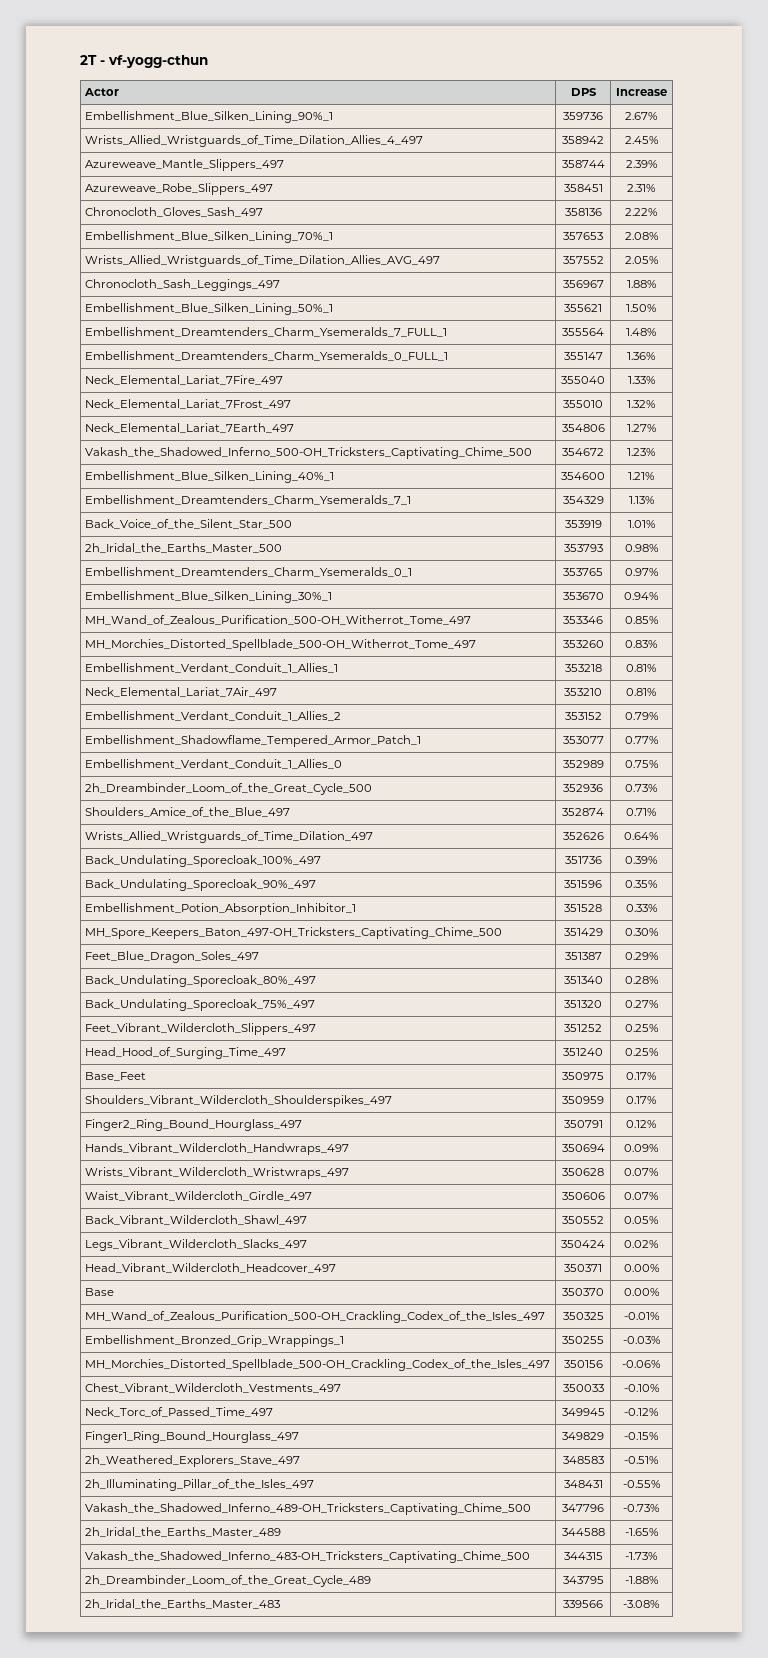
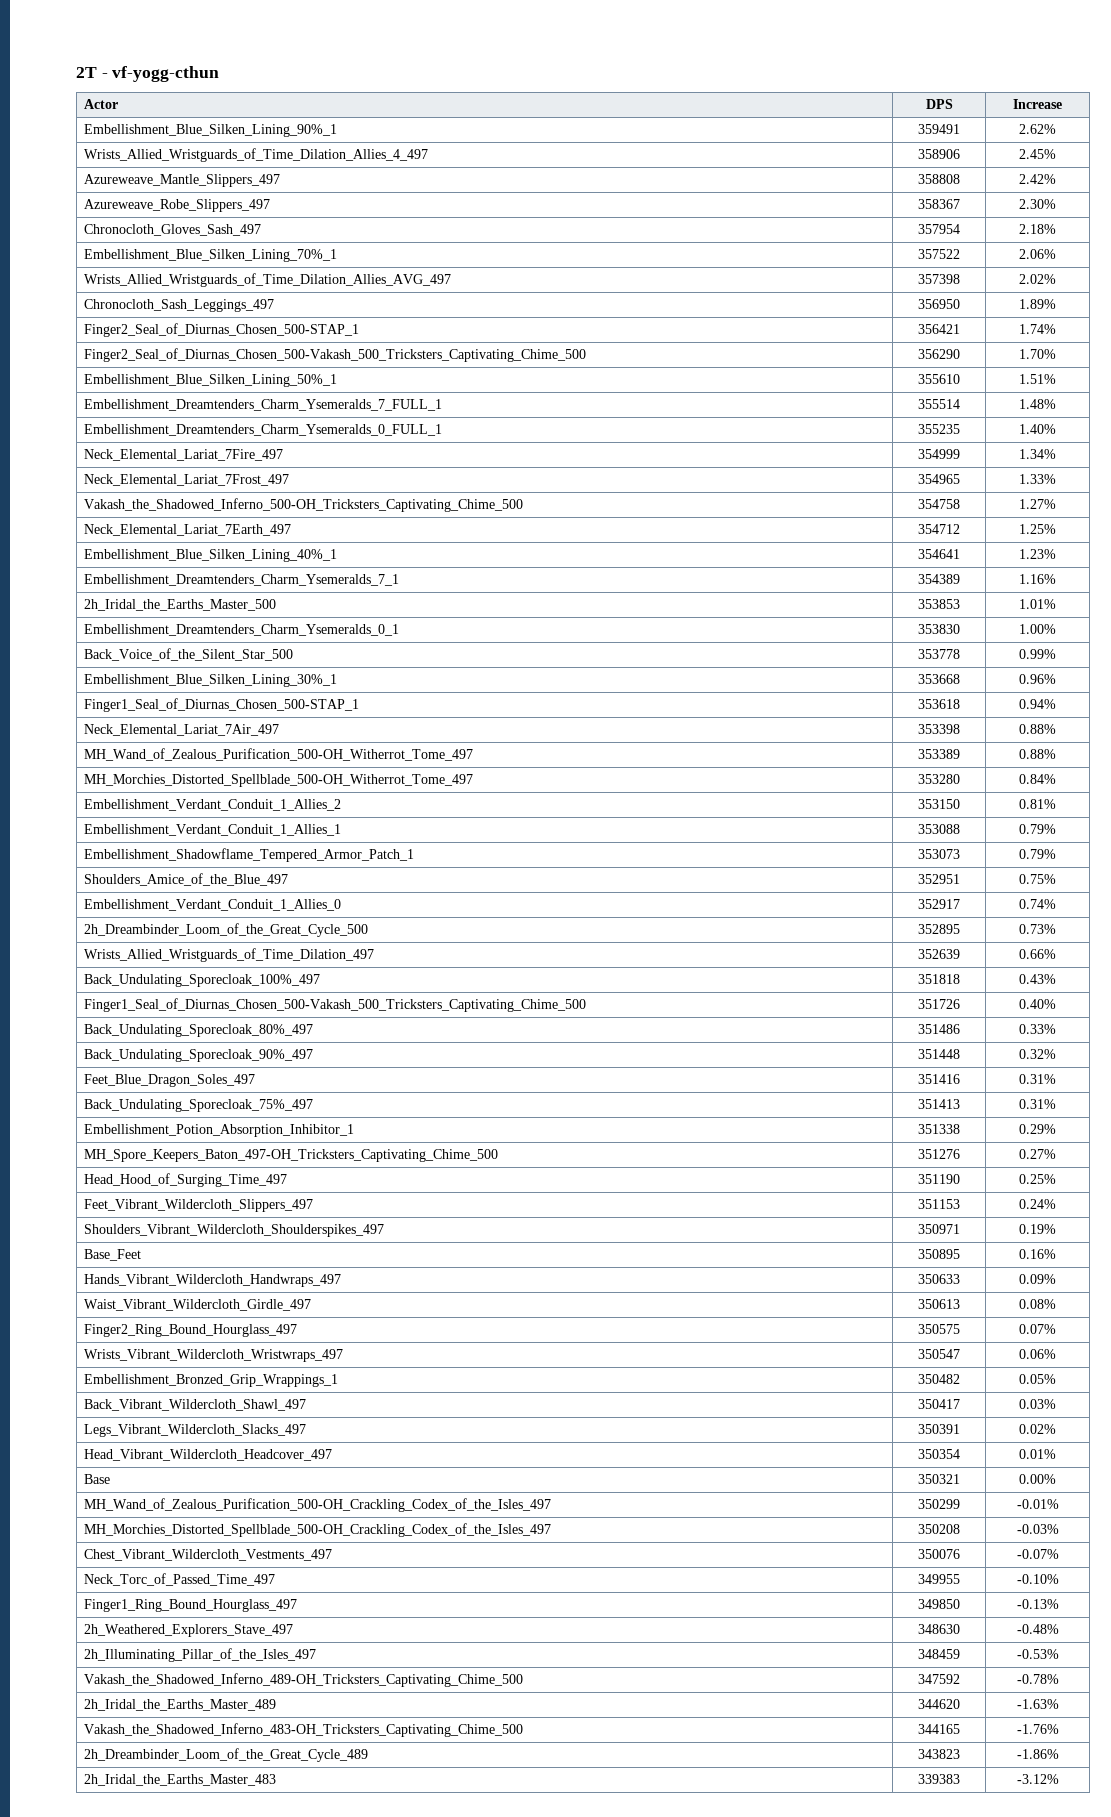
[563,112,603,120] [625,112,658,120] 359736 | 2.67% -> [918,124,960,134] [1019,124,1056,134] 359491 | 2.62%
[562,136,604,144] 358942 -> [918,149,960,159] 358906
[561,160,605,168] [625,160,658,168] 358744 | 2.39% -> [918,174,960,184] [1019,174,1056,184] 358808 | 2.42%
[563,184,603,192] [627,184,656,192] 358451 | 2.31% -> [918,199,960,209] [1019,199,1056,209] 358367 | 2.30%
[564,208,602,216] [625,208,658,216] 358136 | 2.22% -> [918,224,960,234] [1019,224,1056,234] 357954 | 2.18%
[563,232,603,240] [624,232,659,240] 357653 | 2.08% -> [918,249,960,259] [1019,249,1056,259] 357522 | 2.06%
[562,256,604,264] [624,256,659,264] 357552 | 2.05% -> [918,274,960,284] [1019,274,1056,284] 357398 | 2.02%
[562,280,604,288] [626,280,657,288] 356967 | 1.88% -> [918,299,960,309] [1019,299,1056,309] [83,323,359,337] [918,324,960,334] [1019,324,1056,334] [83,348,586,362] [918,349,960,359] [1019,349,1056,359] 356950 | 1.89% // Finger2_Seal_of_Diurnas_Chosen_500-STAP_1 | 356421 | 1.74% // Finger2_Seal_of_Diurnas_Chosen_500-Vakash_500_Tricksters_Captivating_Chime_500 | 356290 | 1.70%
[564,304,602,312] [626,304,657,312] 355621 | 1.50% -> [918,374,960,384] [1019,374,1056,384] 355610 | 1.51%
[562,328,604,336] 355564 -> [918,399,960,409] 355514
[563,352,603,360] [627,352,656,360] 355147 | 1.36% -> [918,424,960,434] [1019,424,1056,434] 355235 | 1.40%
[561,376,605,384] [627,376,656,384] [84,399,291,409] [563,400,603,408] [627,400,656,408] [84,423,294,433] [561,424,605,432] [626,424,657,432] [84,447,532,459] [562,448,604,456] [627,448,656,456] [84,471,334,483] [561,472,605,480] [628,472,655,480] [84,495,411,505] [562,496,604,504] [628,496,655,504] [84,519,292,529] [564,520,602,528] [627,520,656,528] [84,543,282,553] [563,544,603,552] [624,544,659,552] [84,567,412,577] [563,568,603,576] [624,568,659,576] [84,591,332,603] [562,592,604,600] [624,592,659,600] 355040 | 1.33% // Neck_Elemental_Lariat_7Frost_497 | 355010 | 1.32% // Neck_Elemental_Lariat_7Earth_497 | 354806 | 1.27% // Vakash_the_Shadowed_Inferno_500-OH_Tricksters_Captivating_Chime_500 | 354672 | 1.23% // Embellishment_Blue_Silken_Lining_40%_1 | 354600 | 1.21% // Embellishment_Dreamtenders_Charm_Ysemeralds_7_1 | 354329 | 1.13% // Back_Voice_of_the_Silent_Star_500 | 353919 | 1.01% // 2h_Iridal_the_Earths_Master_500 | 353793 | 0.98% // Embellishment_Dreamtenders_Charm_Ysemeralds_0_1 | 353765 | 0.97% // Embellishment_Blue_Silken_Lining_30%_1 | 353670 | 0.94% -> [918,449,960,459] [1019,449,1056,459] [83,474,289,486] [918,474,960,484] [1019,474,1056,484] [83,498,523,512] [918,499,960,509] [1019,499,1056,509] [83,524,291,536] [918,524,960,534] [1019,524,1056,534] [83,549,337,562] [918,549,960,559] [1019,549,1056,559] [83,574,399,586] [918,574,960,584] [1019,574,1056,584] [83,599,276,611] [918,599,960,609] [1019,599,1056,609] [83,624,399,636] [918,624,960,634] [1019,624,1056,634] [83,648,293,661] [918,649,960,659] [1019,649,1056,659] [83,674,337,687] [918,674,960,684] [1019,674,1056,684] [83,698,359,712] [918,699,960,709] [1019,699,1056,709] [83,724,279,736] [918,724,960,734] [1019,724,1056,734] 354999 | 1.34% // Neck_Elemental_Lariat_7Frost_497 | 354965 | 1.33% // Vakash_the_Shadowed_Inferno_500-OH_Tricksters_Captivating_Chime_500 | 354758 | 1.27% // Neck_Elemental_Lariat_7Earth_497 | 354712 | 1.25% // Embellishment_Blue_Silken_Lining_40%_1 | 354641 | 1.23% // Embellishment_Dreamtenders_Charm_Ysemeralds_7_1 | 354389 | 1.16% // 2h_Iridal_the_Earths_Master_500 | 353853 | 1.01% // Embellishment_Dreamtenders_Charm_Ysemeralds_0_1 | 353830 | 1.00% // Back_Voice_of_the_Silent_Star_500 | 353778 | 0.99% // Embellishment_Blue_Silken_Lining_30%_1 | 353668 | 0.96% // Finger1_Seal_of_Diurnas_Chosen_500-STAP_1 | 353618 | 0.94% // Neck_Elemental_Lariat_7Air_497 | 353398 | 0.88%
[563,616,603,624] [624,616,659,624] 353346 | 0.85% -> [918,749,960,759] [1019,749,1056,759] 353389 | 0.88%
[562,640,604,648] [625,640,658,648] [84,663,338,673] [564,664,602,672] [626,664,657,672] [84,687,277,697] [564,688,602,696] [626,688,657,696] [84,711,341,721] [564,712,602,720] [624,712,659,720] [84,735,421,747] [562,736,604,744] [624,736,659,744] 353260 | 0.83% // Embellishment_Verdant_Conduit_1_Allies_1 | 353218 | 0.81% // Neck_Elemental_Lariat_7Air_497 | 353210 | 0.81% // Embellishment_Verdant_Conduit_1_Allies_2 | 353152 | 0.79% // Embellishment_Shadowflame_Tempered_Armor_Patch_1 | 353077 | 0.77% -> [918,774,960,784] [1019,774,1056,784] [83,799,341,811] [918,799,960,809] [1019,799,1056,809] [83,824,341,836] [918,824,960,834] [1019,824,1056,834] [83,848,414,862] [918,849,960,859] [1019,849,1056,859] [83,873,288,886] [918,874,960,884] [1019,874,1056,884] 353280 | 0.84% // Embellishment_Verdant_Conduit_1_Allies_2 | 353150 | 0.81% // Embellishment_Verdant_Conduit_1_Allies_1 | 353088 | 0.79% // Embellishment_Shadowflame_Tempered_Armor_Patch_1 | 353073 | 0.79% // Shoulders_Amice_of_the_Blue_497 | 352951 | 0.75%
[562,760,604,768] [624,760,659,768] 352989 | 0.75% -> [918,899,960,909] [1019,899,1056,909] 352917 | 0.74%
[563,784,603,792] 352936 -> [918,924,960,934] 352895
[84,807,290,817] [562,808,604,816] [626,808,657,816] // Shoulders_Amice_of_the_Blue_497 | 352874 | 0.71% -> (1056, 929) none
[562,832,604,840] [624,832,659,840] 352626 | 0.64% -> [918,949,960,959] [1019,949,1056,959] 352639 | 0.66%
[564,856,602,864] [625,856,658,864] [84,879,316,891] [564,880,602,888] [625,880,658,888] 351736 | 0.39% // Back_Undulating_Sporecloak_90%_497 | 351596 | 0.35% -> [918,974,960,984] [1019,974,1056,984] [83,998,586,1012] [918,999,960,1009] [1019,999,1056,1009] [83,1024,313,1037] [918,1024,960,1034] [1019,1024,1056,1034] [83,1049,313,1062] [918,1049,960,1059] [1019,1049,1056,1059] [83,1074,255,1087] [918,1074,960,1084] [1019,1074,1056,1084] [83,1099,313,1112] [918,1099,960,1109] [1019,1099,1056,1109] 351818 | 0.43% // Finger1_Seal_of_Diurnas_Chosen_500-Vakash_500_Tricksters_Captivating_Chime_500 | 351726 | 0.40% // Back_Undulating_Sporecloak_80%_497 | 351486 | 0.33% // Back_Undulating_Sporecloak_90%_497 | 351448 | 0.32% // Feet_Blue_Dragon_Soles_497 | 351416 | 0.31% // Back_Undulating_Sporecloak_75%_497 | 351413 | 0.31%
[564,904,602,912] [625,904,658,912] 351528 | 0.33% -> [918,1124,960,1134] [1019,1124,1056,1134] 351338 | 0.29%
[563,928,603,936] [624,928,659,936] [84,951,259,963] [564,952,602,960] [624,952,659,960] [84,975,316,987] [563,976,603,984] [624,976,659,984] [84,999,315,1011] [564,1000,602,1008] 351429 | 0.30% // Feet_Blue_Dragon_Soles_497 | 351387 | 0.29% // Back_Undulating_Sporecloak_80%_497 | 351340 | 0.28% // Back_Undulating_Sporecloak_75%_497 | 351320 -> [918,1149,960,1159] 351276
[84,1023,316,1035] [564,1024,602,1032] [624,1024,659,1032] [84,1047,286,1059] [563,1048,603,1056] [624,1048,659,1056] [84,1072,146,1081] [562,1072,604,1080] [626,1072,657,1080] [84,1095,392,1107] [562,1096,604,1104] [626,1096,657,1104] [84,1119,302,1131] [563,1120,603,1128] [626,1120,657,1128] [84,1143,349,1155] [561,1144,605,1152] [624,1144,659,1152] [84,1167,349,1179] [562,1168,604,1176] [624,1168,659,1176] [84,1191,312,1201] [561,1192,605,1200] [624,1192,659,1200] Feet_Vibrant_Wildercloth_Slippers_497 | 351252 | 0.25% // Head_Hood_of_Surging_Time_497 | 351240 | 0.25% // Base_Feet | 350975 | 0.17% // Shoulders_Vibrant_Wildercloth_Shoulderspikes_497 | 350959 | 0.17% // Finger2_Ring_Bound_Hourglass_497 | 350791 | 0.12% // Hands_Vibrant_Wildercloth_Handwraps_497 | 350694 | 0.09% // Wrists_Vibrant_Wildercloth_Wristwraps_497 | 350628 | 0.07% // Waist_Vibrant_Wildercloth_Girdle_497 | 350606 | 0.07% -> [83,1173,287,1187] [918,1174,960,1184] [1019,1174,1056,1184] [83,1199,313,1212] [918,1199,960,1209] [1019,1199,1056,1209] [83,1224,384,1237] [918,1224,960,1234] [1019,1224,1056,1234] [83,1249,141,1261] [918,1249,960,1259] [1019,1249,1056,1259] [83,1274,341,1287] [918,1274,960,1284] [1019,1274,1056,1284] [83,1299,311,1311] [918,1299,960,1309] [1019,1299,1056,1309] [83,1324,297,1337] [918,1324,960,1334] [1019,1324,1056,1334] [83,1349,343,1362] [918,1349,960,1359] [1019,1349,1056,1359] [83,1374,338,1387] [918,1374,960,1384] [1019,1374,1056,1384] Head_Hood_of_Surging_Time_497 | 351190 | 0.25% // Feet_Vibrant_Wildercloth_Slippers_497 | 351153 | 0.24% // Shoulders_Vibrant_Wildercloth_Shoulderspikes_497 | 350971 | 0.19% // Base_Feet | 350895 | 0.16% // Hands_Vibrant_Wildercloth_Handwraps_497 | 350633 | 0.09% // Waist_Vibrant_Wildercloth_Girdle_497 | 350613 | 0.08% // Finger2_Ring_Bound_Hourglass_497 | 350575 | 0.07% // Wrists_Vibrant_Wildercloth_Wristwraps_497 | 350547 | 0.06% // Embellishment_Bronzed_Grip_Wrappings_1 | 350482 | 0.05%
[562,1216,604,1224] [624,1216,659,1224] 350552 | 0.05% -> [918,1399,960,1409] [1019,1399,1056,1409] 350417 | 0.03%
[561,1240,605,1248] 350424 -> [918,1424,960,1434] 350391
[564,1264,602,1272] [623,1264,660,1272] 350371 | 0.00% -> [918,1449,960,1459] [1019,1449,1056,1459] 350354 | 0.01%
[562,1288,604,1296] 350370 -> [918,1474,960,1484] 350321
[562,1312,604,1320] 350325 -> [918,1499,960,1509] 350299
[84,1335,344,1347] [562,1336,604,1344] Embellishment_Bronzed_Grip_Wrappings_1 | 350255 -> [83,1523,551,1537] [918,1524,960,1534] MH_Morchies_Distorted_Spellblade_500-OH_Crackling_Codex_of_the_Isles_497 | 350208
[84,1359,550,1371] [563,1360,603,1368] [622,1360,661,1368] [84,1383,341,1393] [562,1384,604,1392] [623,1384,660,1392] [84,1407,273,1417] [561,1408,605,1416] [624,1408,659,1416] MH_Morchies_Distorted_Spellblade_500-OH_Crackling_Codex_of_the_Isles_497 | 350156 | -0.06% // Chest_Vibrant_Wildercloth_Vestments_497 | 350033 | -0.10% // Neck_Torc_of_Passed_Time_497 | 349945 | -0.12% -> [83,1549,332,1561] [918,1549,960,1559] [1016,1549,1059,1559] [83,1573,275,1586] [918,1574,960,1584] [1016,1574,1059,1584] Chest_Vibrant_Wildercloth_Vestments_497 | 350076 | -0.07% // Neck_Torc_of_Passed_Time_497 | 349955 | -0.10%
[562,1432,604,1440] [624,1432,659,1440] 349829 | -0.15% -> [918,1599,960,1609] [1016,1599,1059,1609] 349850 | -0.13%
[562,1456,604,1464] [624,1456,659,1464] 348583 | -0.51% -> [918,1624,960,1634] [1016,1624,1059,1634] 348630 | -0.48%
[563,1480,603,1488] [622,1480,661,1488] 348431 | -0.55% -> [918,1649,960,1659] [1016,1649,1059,1659] 348459 | -0.53%
[562,1504,604,1512] [623,1504,660,1512] 347796 | -0.73% -> [918,1674,960,1684] [1016,1674,1059,1684] 347592 | -0.78%
[561,1528,605,1536] [624,1528,659,1536] 344588 | -1.65% -> [918,1699,960,1709] [1016,1699,1059,1709] 344620 | -1.63%
[563,1552,603,1560] [625,1552,658,1560] 344315 | -1.73% -> [918,1724,960,1734] [1016,1724,1059,1734] 344165 | -1.76%
[562,1576,604,1584] [624,1576,659,1584] 343795 | -1.88% -> [918,1749,960,1759] [1016,1749,1059,1759] 343823 | -1.86%
[563,1600,603,1608] [623,1600,660,1608] 339566 | -3.08% -> [918,1774,960,1784] [1016,1774,1059,1784] 339383 | -3.12%

